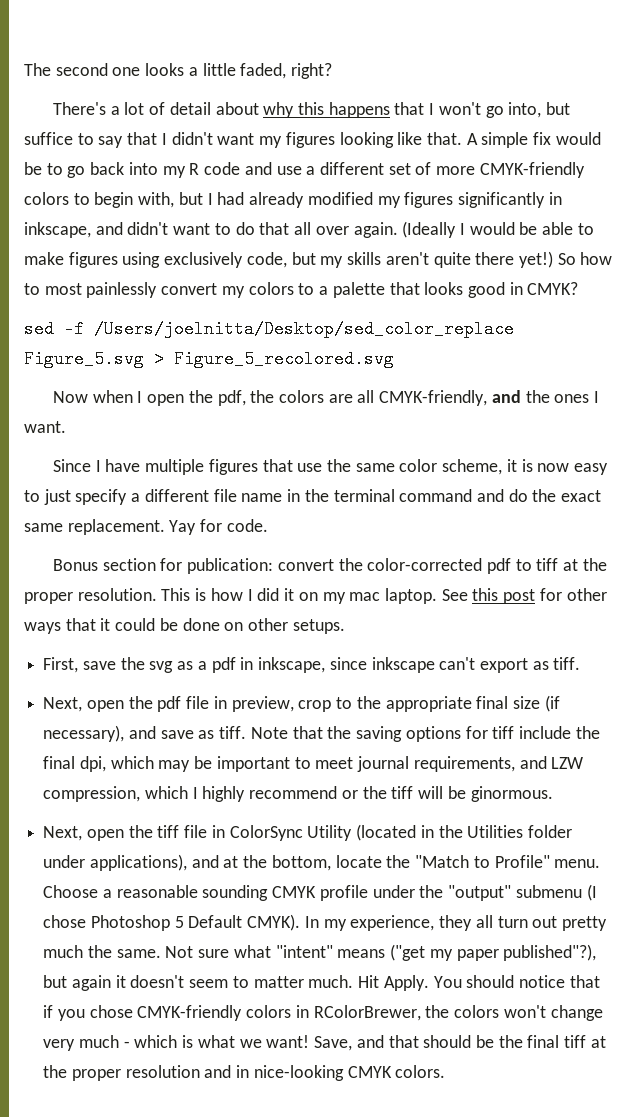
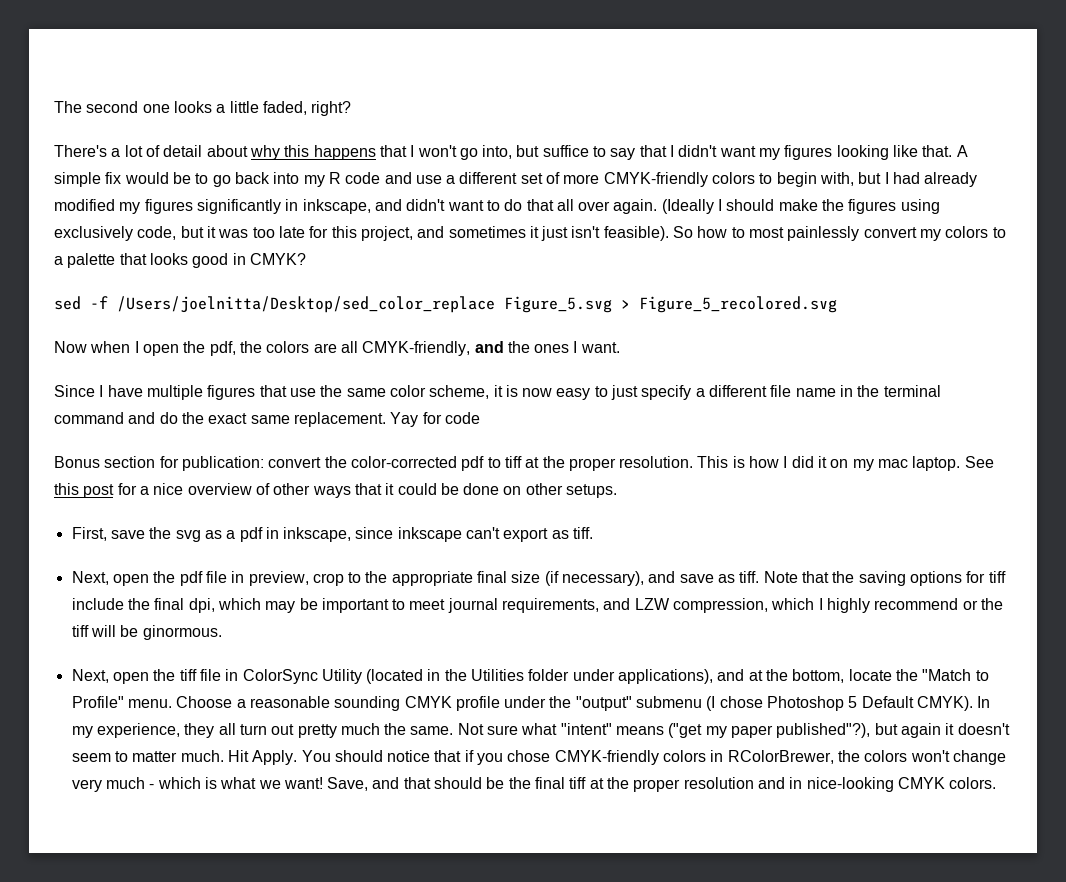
[469,222,594,235] [24,252,64,265] would be able to make -> [726,199,845,211] should make the
[320,251,553,268] my skills aren't quite there yet!) -> [206,226,669,241] it was too late for this project, and sometimes it just isn't feasible).
[226,519,268,532] code. -> [444,412,480,424] code
(562, 594) none -> [139,483,270,495] a nice overview of

